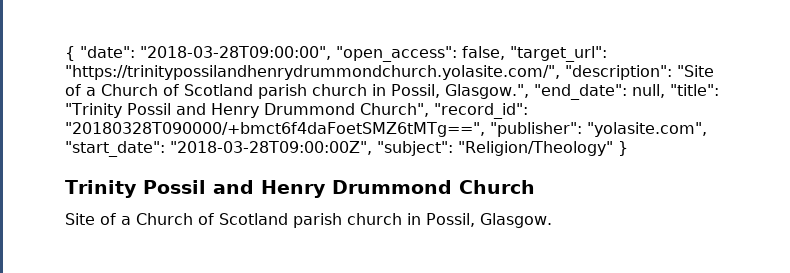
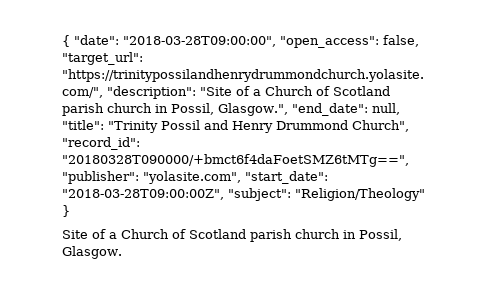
[65,180,535,198] // Trinity Possil and Henry Drummond Church -> (70, 211) none

